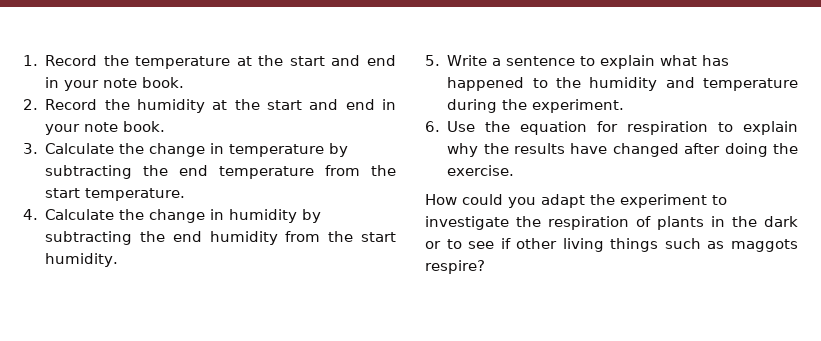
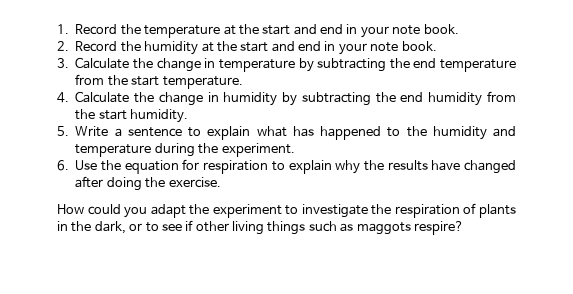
[764,216,798,227] dark -> [94,221,126,234] dark,

